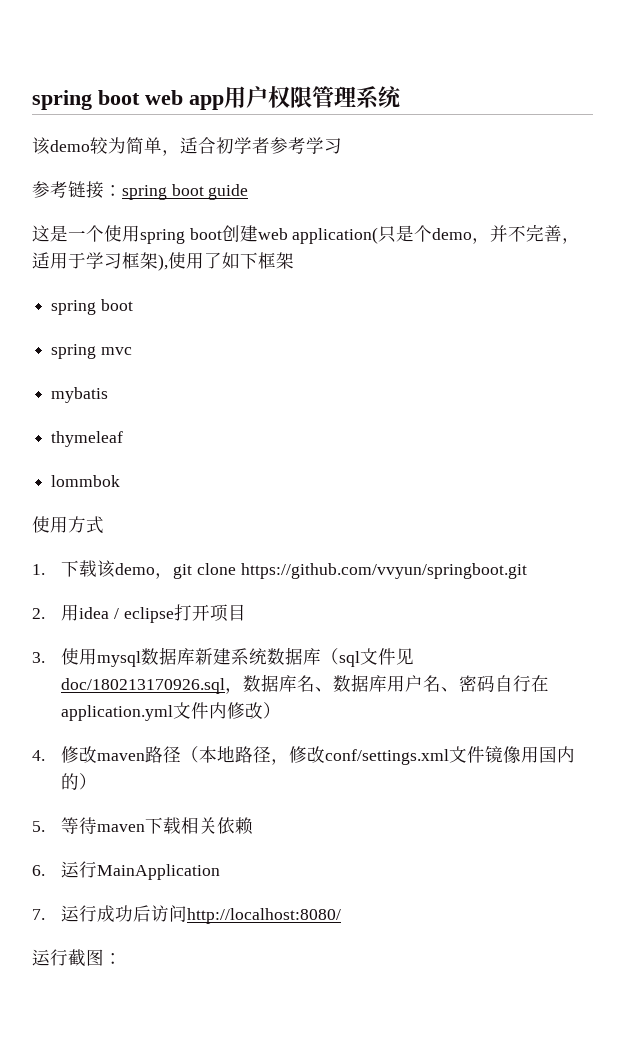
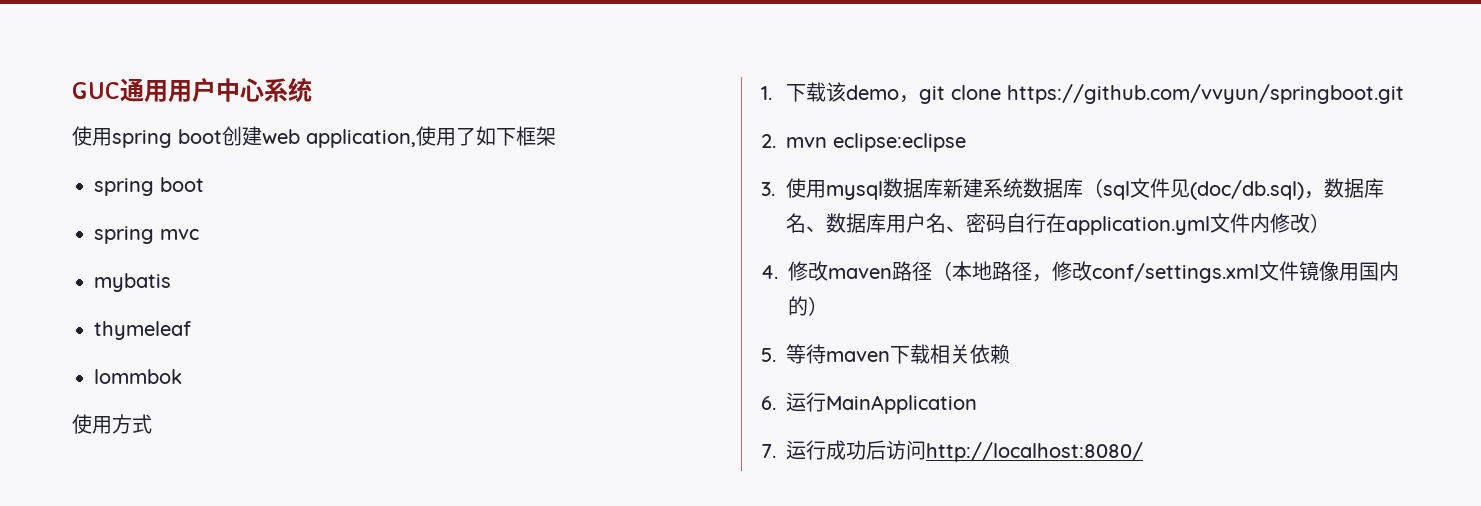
[32,86,401,110] [32,137,342,156] [32,181,249,200] [32,225,104,242] spring boot web app用户权限管理系统 // 该demo较为简单，适合初学者参考学习 // 参考链接：spring boot guide // 这是一个 -> [72,78,312,102] GUC通用用户中心系统 //
[292,224,581,244] [32,252,168,271] application(只是个demo，并不完善，适用于学习框架), -> [306,129,416,148] application,
[61,604,246,623] 用idea / eclipse打开项目 -> [786,133,966,152] mvn eclipse:eclipse
[61,678,226,694] doc/180213170926.sql -> [1189,180,1304,200] (doc/db.sql)
[32,949,122,967] // 运行截图： -> (1143, 452) none

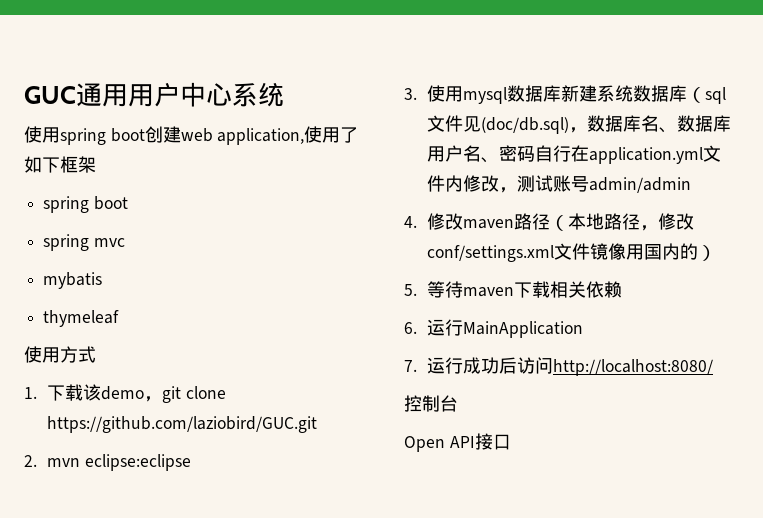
[94,369,182,384] // lommbok -> (120, 318) none
[1006,84,1404,104] https://github.com/vvyun/springboot.git -> [47,416,318,433] https://github.com/laziobird/GUC.git
[1309,213,1330,233] ） -> [499,175,692,193] ，测试账号admin/admin
(1143, 452) none -> [404,395,458,412] [404,433,511,452] // 控制台 // Open API接口

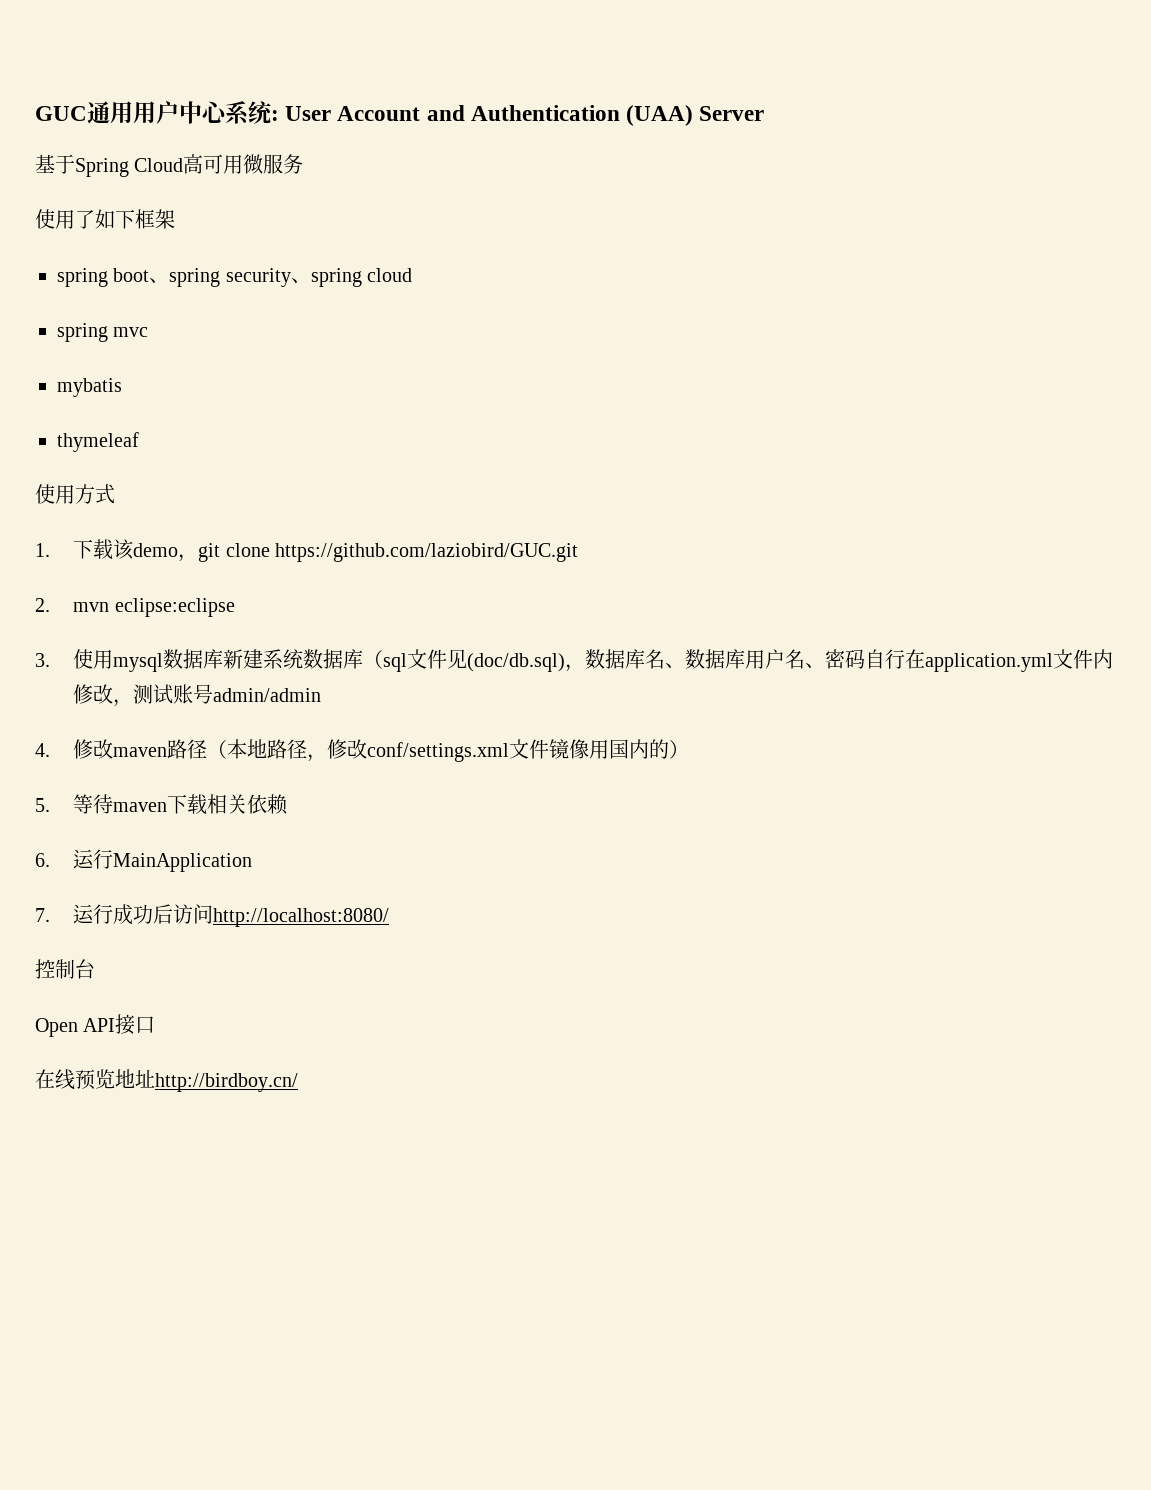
[24,126,305,145] // 使用spring boot创建web application, -> [271,105,765,126] [35,154,304,177] : User Account and Authentication (UAA) Server // 基于Spring Cloud高可用微服务 //
(128, 203) none -> [149,268,413,287] 、spring security、spring cloud
(511, 442) none -> [35,1069,298,1092] // 在线预览地址http://birdboy.cn/

